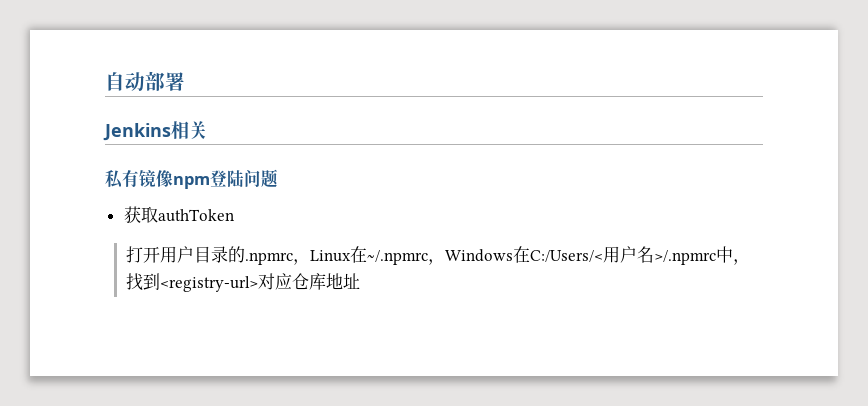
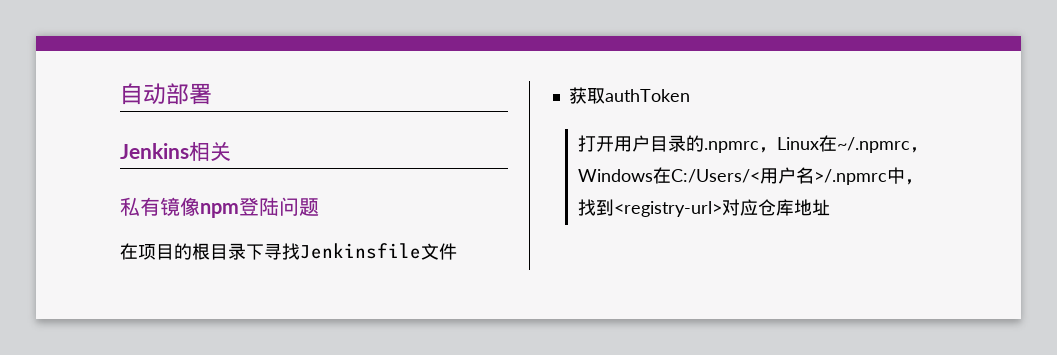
(278, 178) none -> [120,243,457,260] // 在项目的根目录下寻找Jenkinsfile文件

